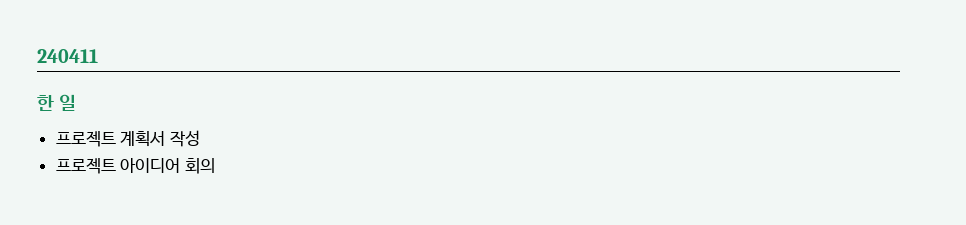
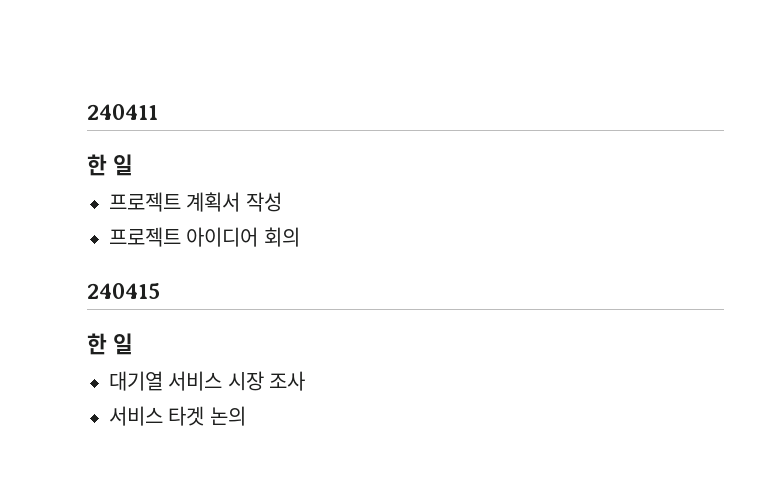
(215, 166) none -> [87,283,160,299] [87,333,133,355] [109,371,306,391] [109,406,246,426] // 240415 // 한 일 // 대기열 서비스 시장 조사 // 서비스 타겟 논의

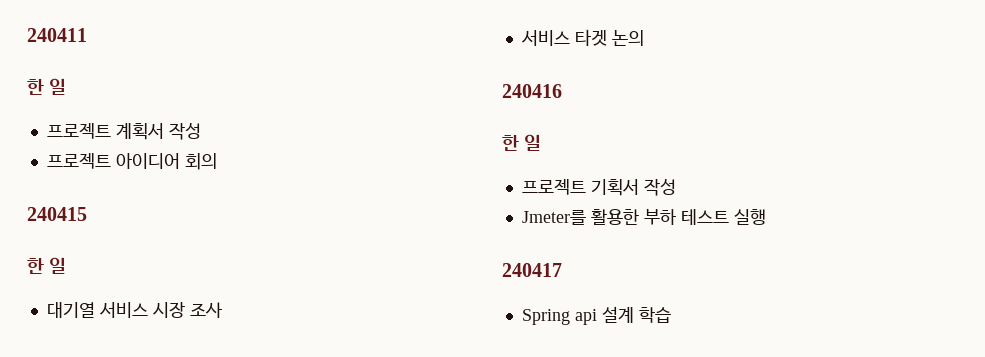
(246, 416) none -> [502,84,562,98] [502,134,542,151] [521,178,676,196] [521,209,766,225] [502,263,562,277] [521,306,671,325] // 240416 // 한 일 // 프로젝트 기획서 작성 // Jmeter를 활용한 부하 테스트 실행 // 240417 // Spring api 설계 학습

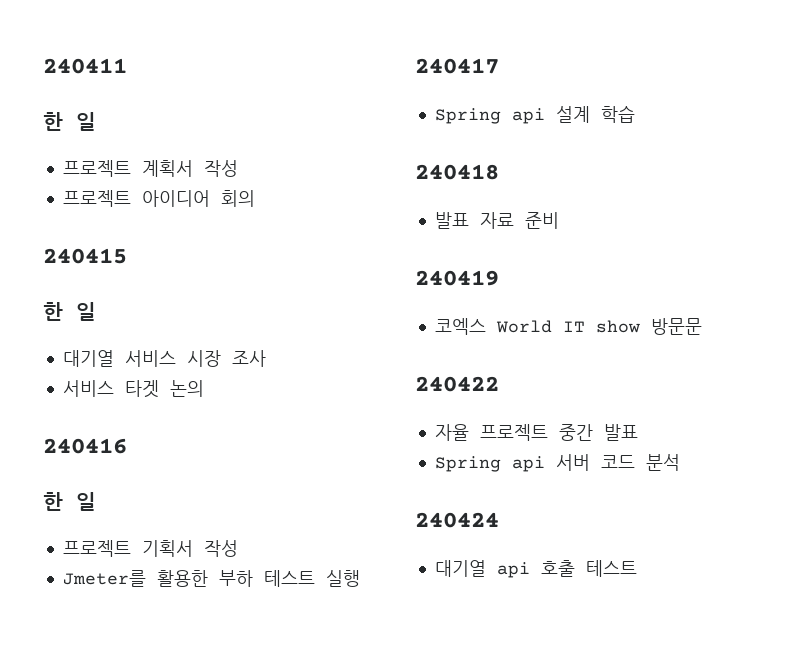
(671, 315) none -> [415,164,499,180] [434,212,559,229] [415,270,499,286] [434,318,702,335] [415,376,499,392] [434,424,638,441] [434,454,680,472] [415,512,499,528] [434,560,637,578] // 240418 // 발표 자료 준비 // 240419 // 코엑스 World IT show 방문문 // 240422 // 자율 프로젝트 중간 발표 // Spring api 서버 코드 분석 // 240424 // 대기열 api 호출 테스트

